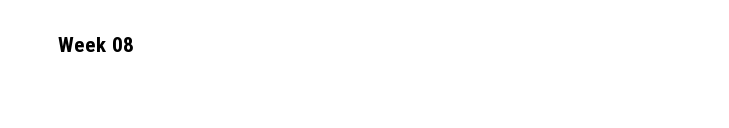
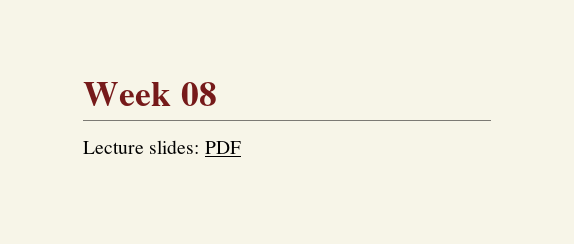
(134, 44) none -> [83,140,241,154] // Lecture slides: PDF

